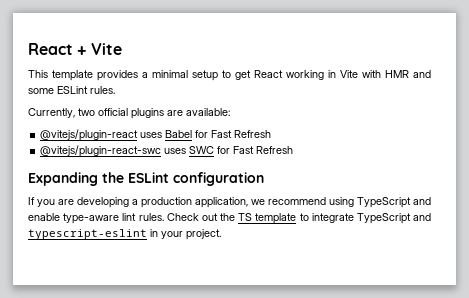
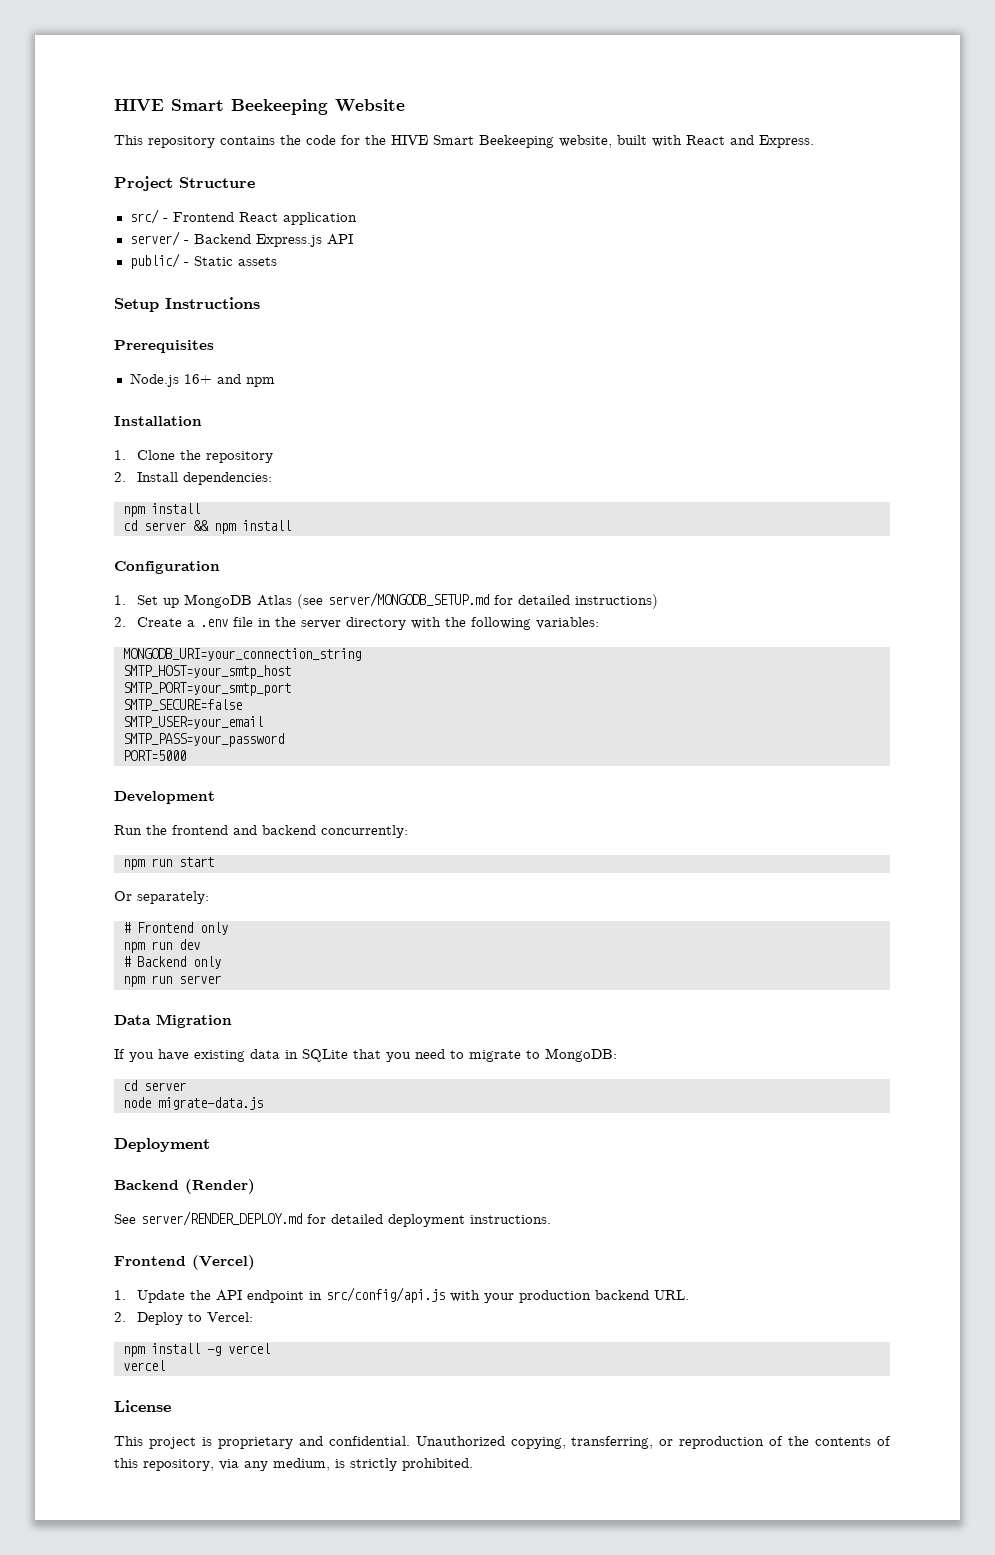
[28,43,122,55] [28,70,431,81] [28,86,115,94] [28,108,230,119] [40,129,272,141] [40,145,294,157] [28,172,264,186] [28,197,431,208] [28,213,431,224] [28,229,221,240] React + Vite // This template provides a minimal setup to get React working in Vite with HMR and some ESLint rules. // Currently, two official plugins are available: // @vitejs/plugin-react uses Babel for Fast Refresh // @vitejs/plugin-react-swc uses SWC for Fast Refresh // Expanding the ESLint configuration // If you are developing a production application, we recommend using TypeScript and enable type-aware lint rules. Check out the TS template to integrate TypeScript and typescript-eslint in your project. -> [114,99,405,115] [114,135,814,148] [114,176,255,191] [129,209,357,225] [129,231,353,247] [129,253,277,269] [114,297,260,312] [114,340,214,353] [129,373,275,387] [114,416,202,426] [114,450,273,463] [114,472,272,485] [122,503,200,517] [122,520,291,534] [114,561,220,574] [114,592,658,609] [114,617,599,630] [122,648,361,661] [122,665,291,679] [122,682,291,696] [122,699,242,711] [122,716,263,729] [122,733,284,747] [122,750,186,761] [114,791,215,804] [114,825,408,838] [122,857,214,870] [114,891,209,904] [122,922,228,935] [122,939,200,953] [122,956,221,969] [122,975,221,987] [114,1014,232,1028] [114,1048,617,1062] [122,1080,186,1091] [122,1097,263,1110] [114,1138,210,1152] [114,1179,255,1194] [114,1211,551,1227] [114,1255,255,1270] [114,1287,689,1303] [114,1312,253,1325] [122,1343,270,1357] [122,1360,165,1371] [114,1400,171,1412] [114,1436,892,1449] [114,1458,473,1471] HIVE Smart Beekeeping Website // This repository contains the code for the HIVE Smart Beekeeping website, built with React and Express. // Project Structure // src/ - Frontend React application // server/ - Backend Express.js API // public/ - Static assets // Setup Instructions // Prerequisites // Node.js 16+ and npm // Installation // 1. Clone the repository // 2. Install dependencies: // npm install // cd server && npm install // Configuration // 1. Set up MongoDB Atlas (see server/MONGODB_SETUP.md for detailed instructions) // 2. Create a .env file in the server directory with the following variables: // MONGODB_URI=your_connection_string // SMTP_HOST=your_smtp_host // SMTP_PORT=your_smtp_port // SMTP_SECURE=false // SMTP_USER=your_email // SMTP_PASS=your_password // PORT=5000 // Development // Run the frontend and backend concurrently: // npm run start // Or separately: // # Frontend only // npm run dev // # Backend only // npm run server // Data Migration // If you have existing data in SQLite that you need to migrate to MongoDB: // cd server // node migrate-data.js // Deployment // Backend (Render) // See server/RENDER_DEPLOY.md for detailed deployment instructions. // Frontend (Vercel) // 1. Update the API endpoint in src/config/api.js with your production backend URL. // 2. Deploy to Vercel: // npm install -g vercel // vercel // License // This project is proprietary and confidential. Unauthorized copying, transferring, or reproduction of the contents of this repository, via any medium, is strictly prohibited.

